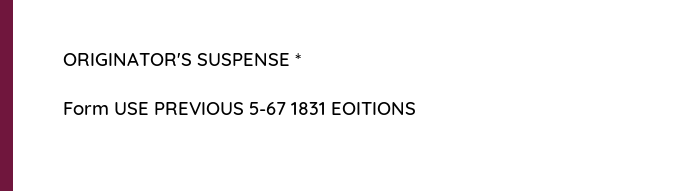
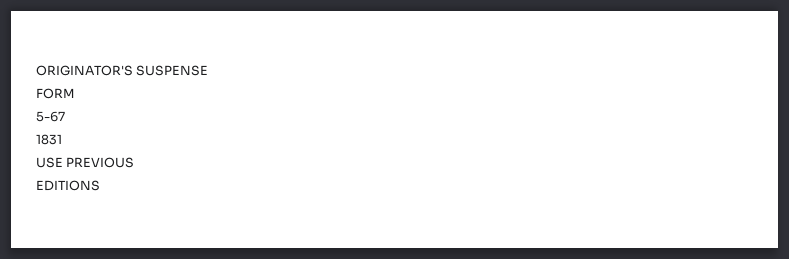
[295,53,301,66] [63,102,109,115] * // Form -> [36,88,75,99] [36,111,65,122] [36,134,62,145] // FORM // 5-67 // 1831 //
[249,102,416,115] 5-67 1831 EOITIONS -> [36,180,100,191] // EDITIONS

